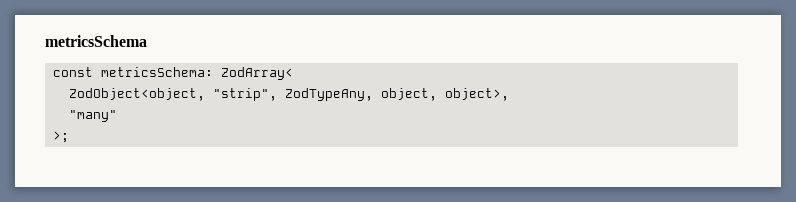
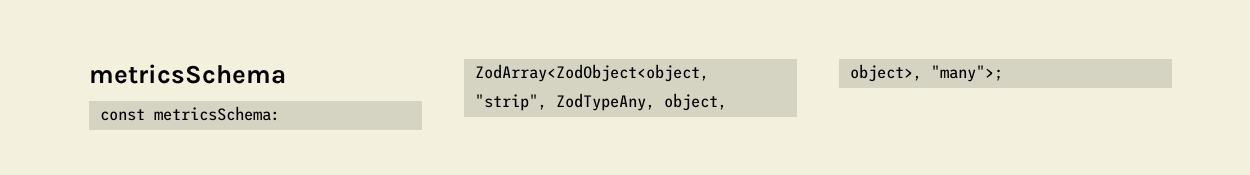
[221,67,294,80] [69,88,206,101] ZodArray< // ZodObject<object, -> [475,64,710,82] ZodArray<ZodObject<object,
[69,110,118,122] [53,131,70,143] // "many" // >; -> [931,65,1004,82] "many">;

